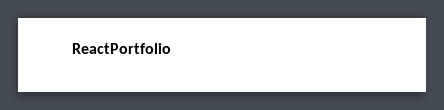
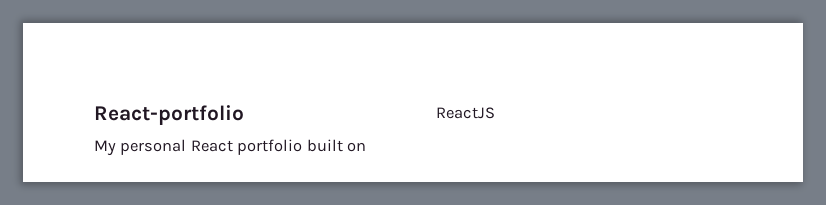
[72,43,171,54] ReactPortfolio -> [94,105,244,125] [94,139,367,156] [436,107,495,119] React-portfolio // My personal React portfolio built on ReactJS

